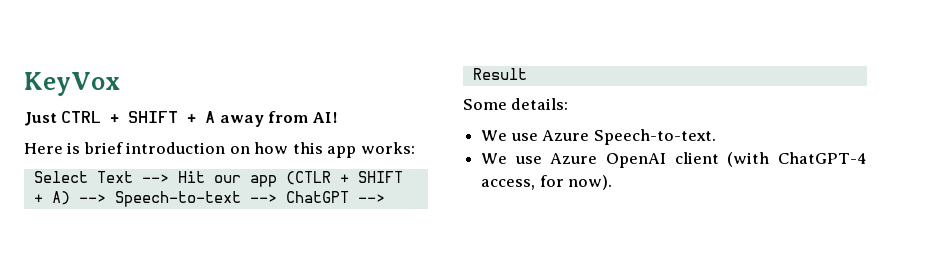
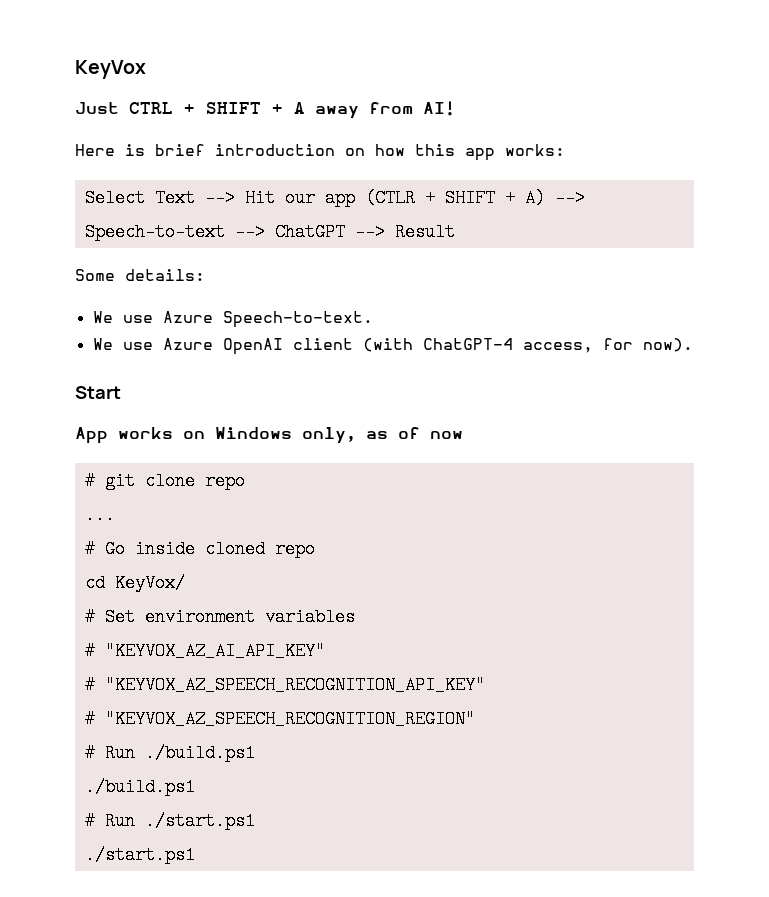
(613, 182) none -> [75,386,121,399] [75,427,463,444] [84,472,245,490] [84,506,115,524] [84,540,315,558] [84,574,185,592] [84,608,355,626] [84,642,325,660] [84,676,485,694] [84,710,475,728] [84,744,255,762] [84,778,195,796] [84,812,255,830] [84,846,195,864] // Start // App works on Windows only, as of now // # git clone repo // ... // # Go inside cloned repo // cd KeyVox/ // # Set environment variables // # "KEYVOX_AZ_AI_API_KEY" // # "KEYVOX_AZ_SPEECH_RECOGNITION_API_KEY" // # "KEYVOX_AZ_SPEECH_RECOGNITION_REGION" // # Run ./build.ps1 // ./build.ps1 // # Run ./start.ps1 // ./start.ps1

